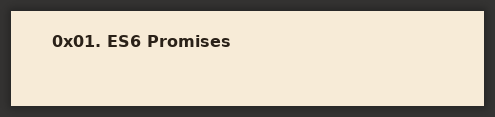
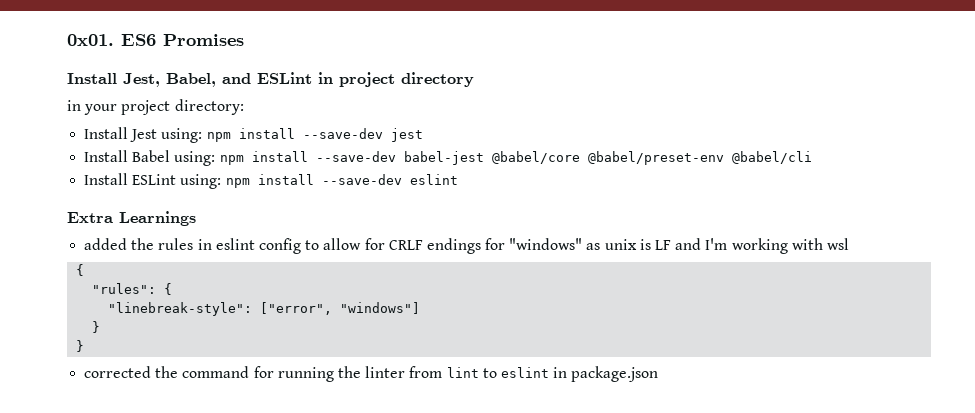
(231, 41) none -> [67,72,474,87] [67,99,244,115] [84,127,423,143] [84,150,812,166] [84,173,458,189] [67,211,196,226] [84,238,849,254] [76,264,85,276] [92,283,173,295] [108,302,421,316] [92,321,101,333] [76,340,85,352] [84,366,659,382] // Install Jest, Babel, and ESLint in project directory // in your project directory: // Install Jest using: npm install --save-dev jest // Install Babel using: npm install --save-dev babel-jest @babel/core @babel/preset-env @babel/cli // Install ESLint using: npm install --save-dev eslint // Extra Learnings // added the rules in eslint config to allow for CRLF endings for "windows" as unix is LF and I'm working with wsl // { // "rules": { // "linebreak-style": ["error", "windows"] // } // } // corrected the command for running the linter from lint to eslint in package.json

